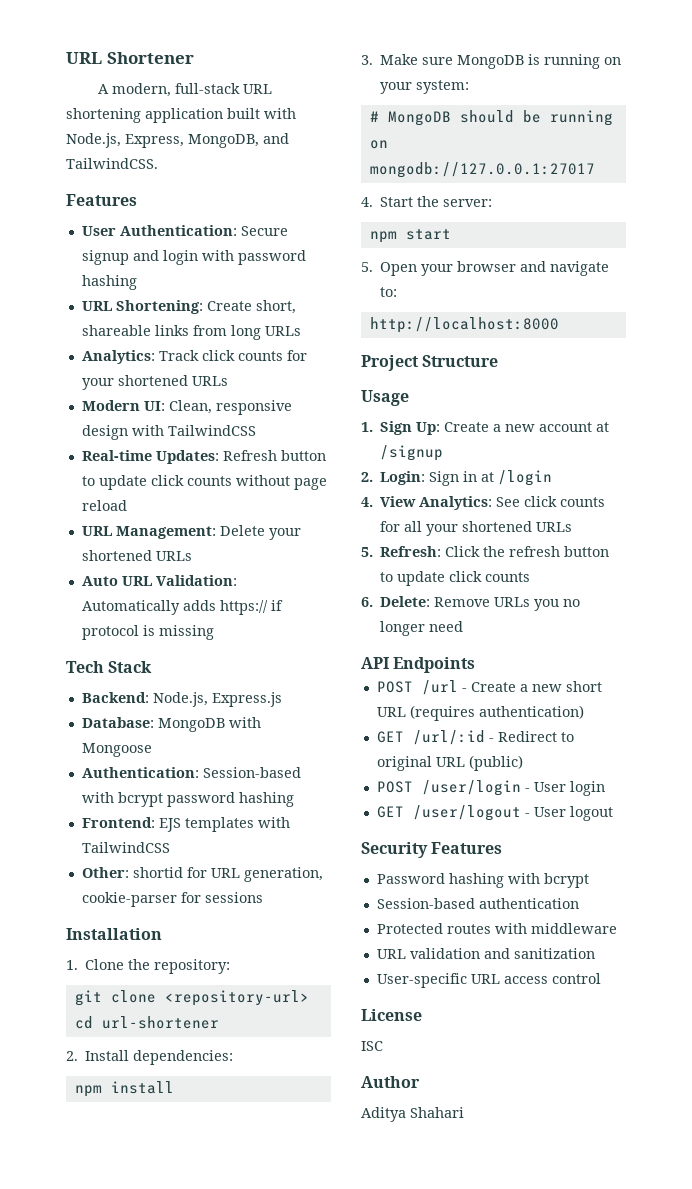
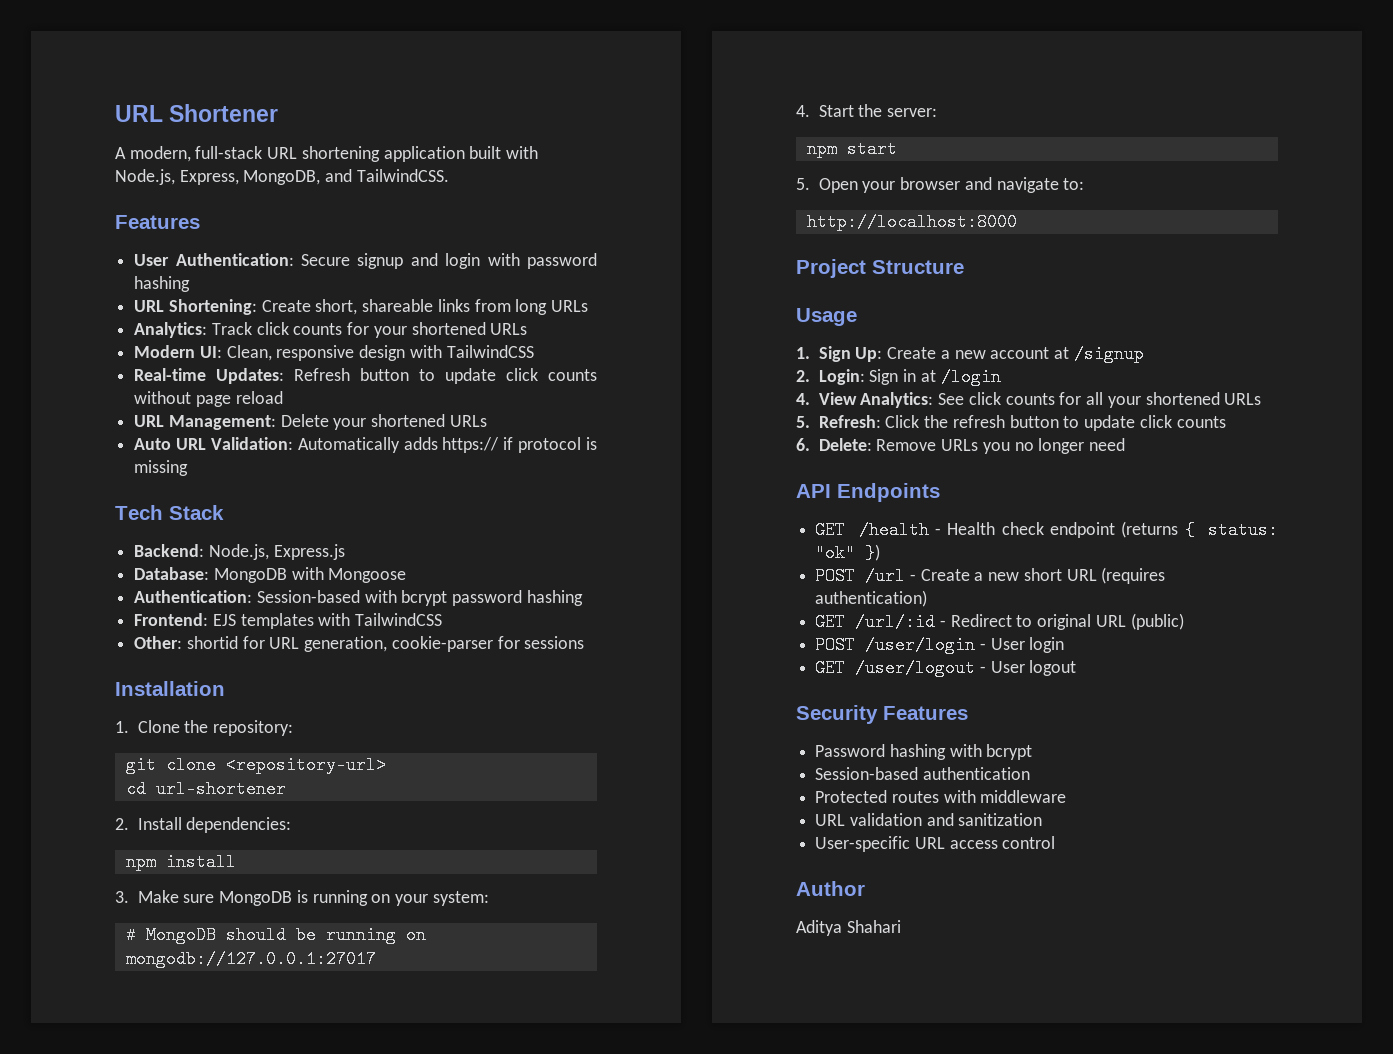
(476, 665) none -> [815,521,1278,539] [815,544,881,562] // GET /health - Health check endpoint (returns { status: "ok" })
[361,1009,422,1021] [361,1041,383,1051] // License // ISC -> (1056, 842) none

